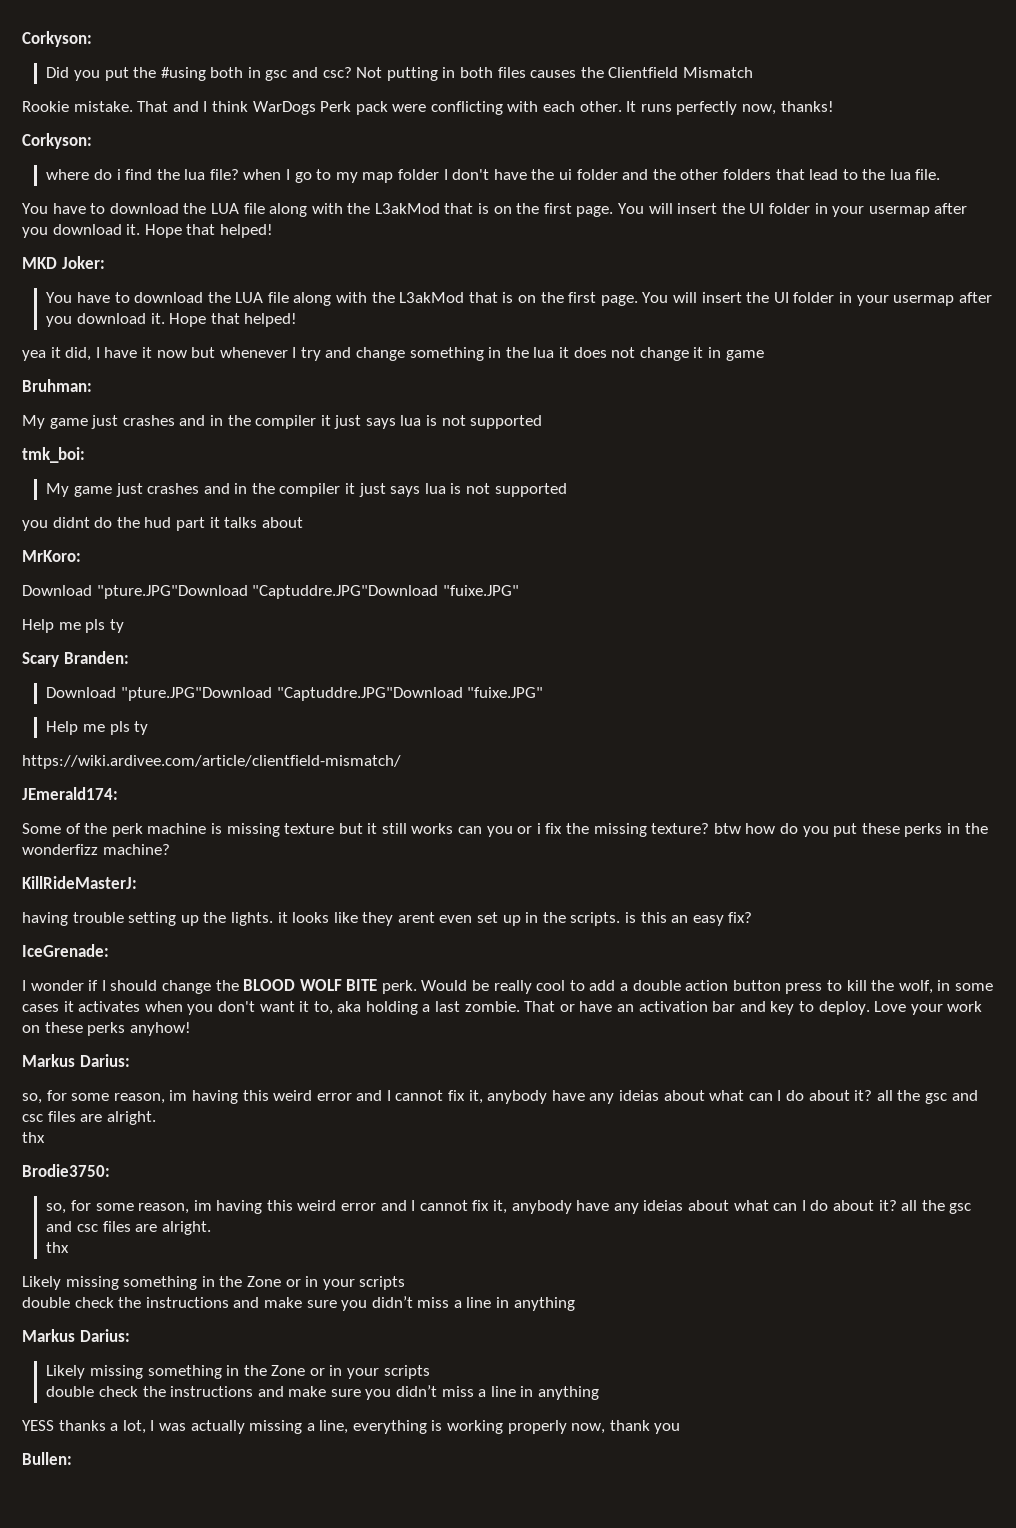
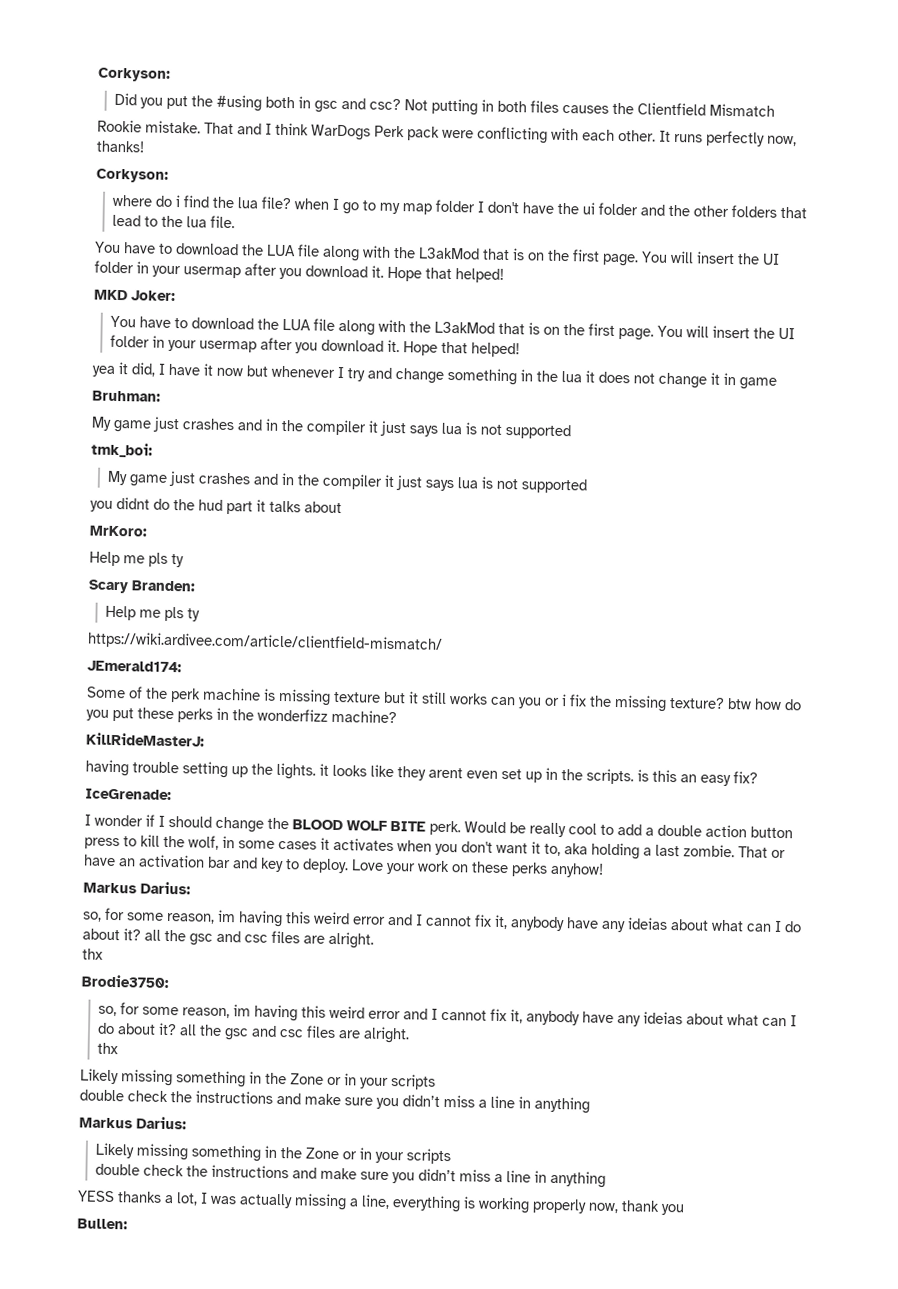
[22,585,519,599] // Download "pture.JPG"Download "Captuddre.JPG"Download "fuixe.JPG" -> (148, 531) none
[46,687,544,701] // Download "pture.JPG"Download "Captuddre.JPG"Download "fuixe.JPG" -> (196, 586) none

